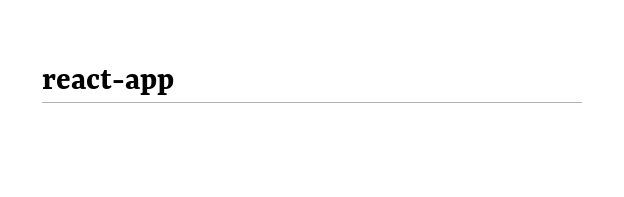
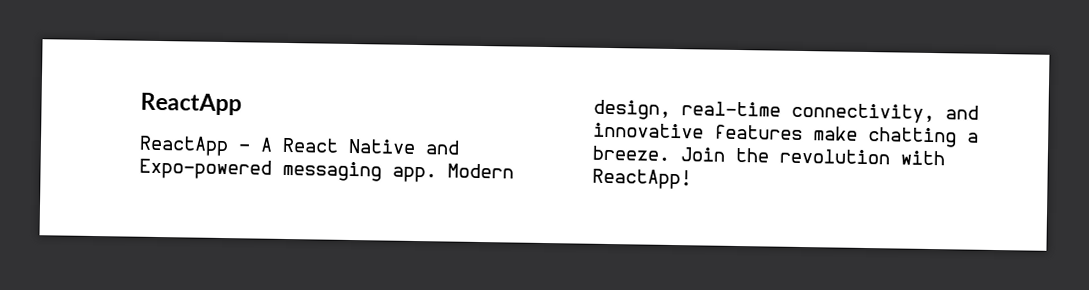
[42,70,174,95] react-app -> [140,92,242,116] [139,135,460,157] [139,158,514,183] [593,99,979,124] [593,122,979,148] [592,145,945,166] [592,168,692,190] ReactApp // ReactApp - A React Native and Expo-powered messaging app. Modern design, real-time connectivity, and innovative features make chatting a breeze. Join the revolution with ReactApp!

